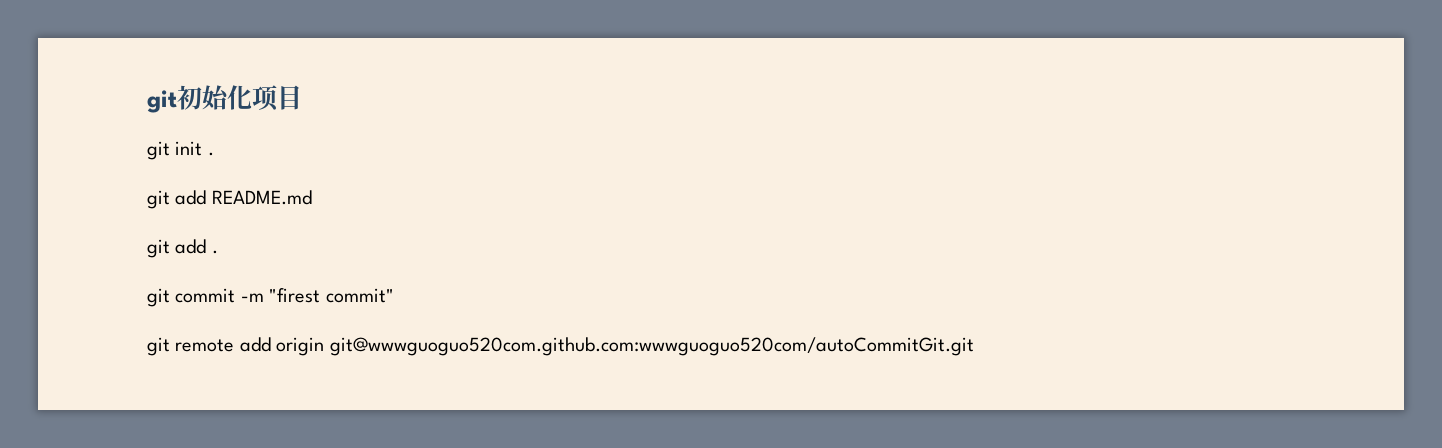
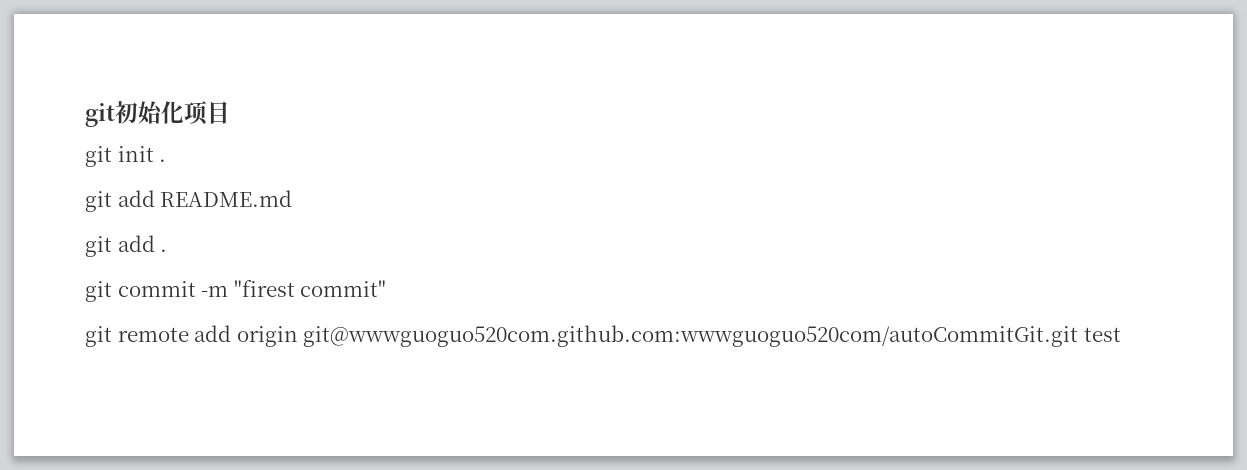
(974, 346) none -> [1083,327,1121,342] test

